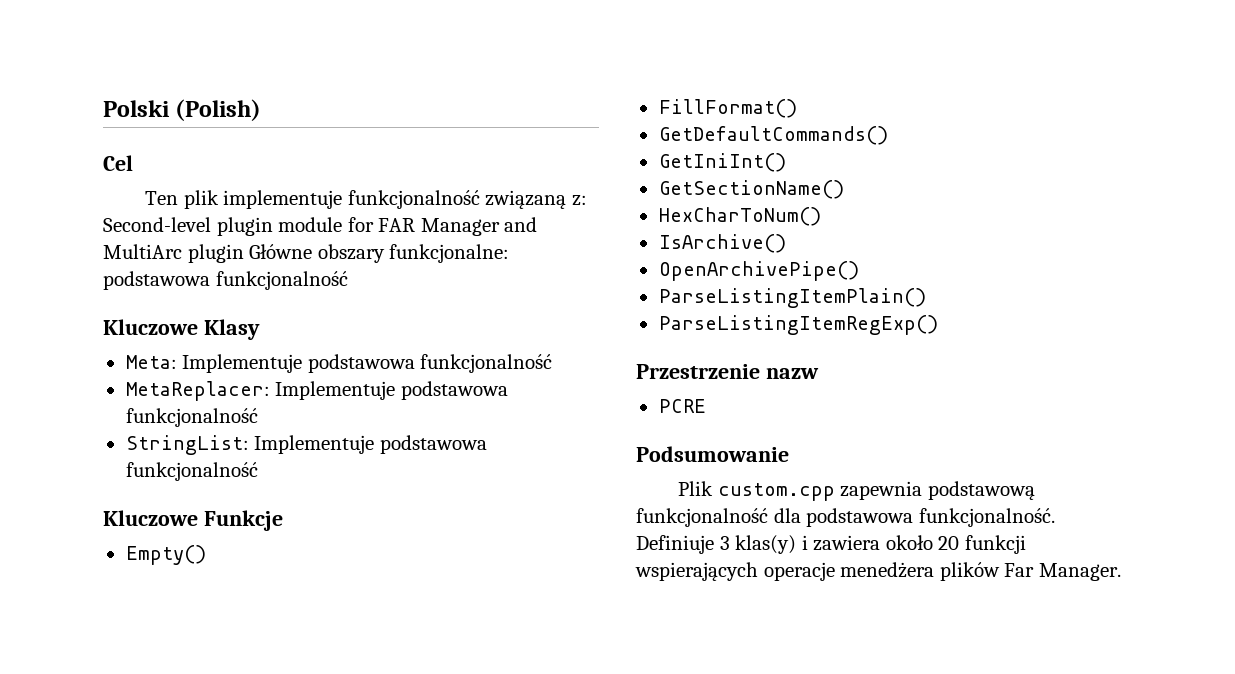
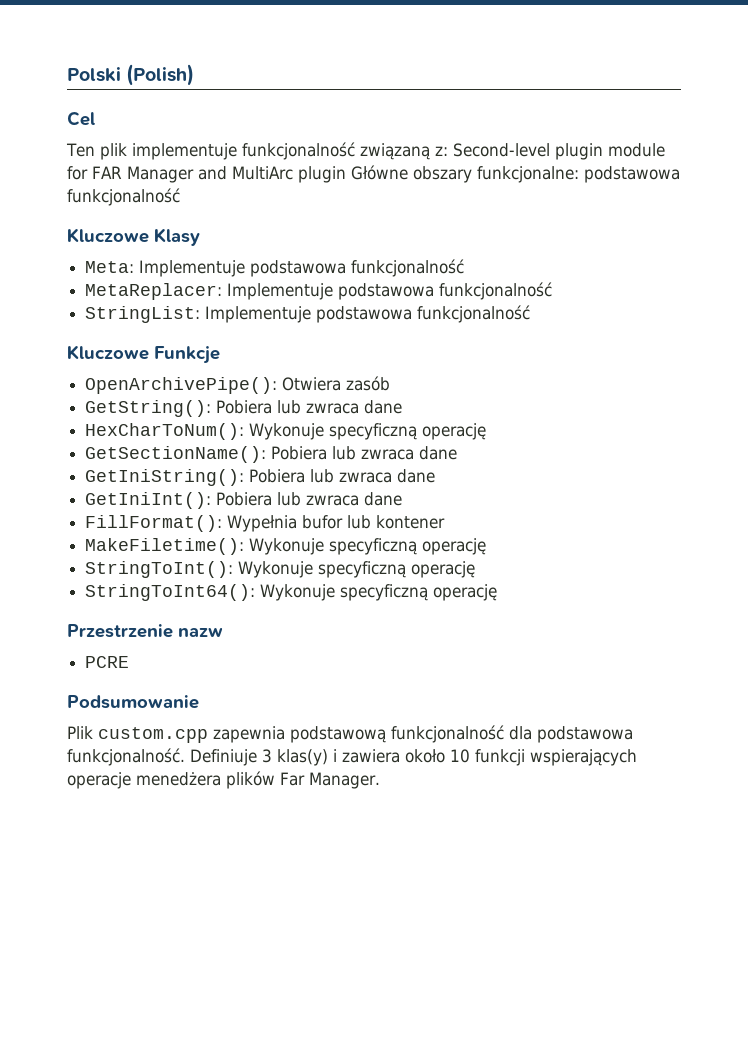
[125,545,206,565] [658,99,797,118] [658,126,888,145] [658,153,786,172] [658,180,844,199] [658,207,821,226] [658,234,786,253] [658,261,859,281] [658,288,926,308] [658,315,938,335] Empty() // FillFormat() // GetDefaultCommands() // GetIniInt() // GetSectionName() // HexCharToNum() // IsArchive() // OpenArchivePipe() // ParseListingItemPlain() // ParseListingItemRegExp() -> [85,376,391,394] [85,400,403,417] [85,423,487,440] [85,446,458,463] [85,469,436,486] [85,492,403,509] [85,515,446,532] [85,538,487,555] [85,561,476,578] [85,584,498,601] OpenArchivePipe(): Otwiera zasób // GetString(): Pobiera lub zwraca dane // HexCharToNum(): Wykonuje specyficzną operację // GetSectionName(): Pobiera lub zwraca dane // GetIniString(): Pobiera lub zwraca dane // GetIniInt(): Pobiera lub zwraca dane // FillFormat(): Wypełnia bufor lub kontener // MakeFiletime(): Wykonuje specyficzną operację // StringToInt(): Wykonuje specyficzną operację // StringToInt64(): Wykonuje specyficzną operację
[938,536,960,550] 20 -> [450,749,470,763] 10

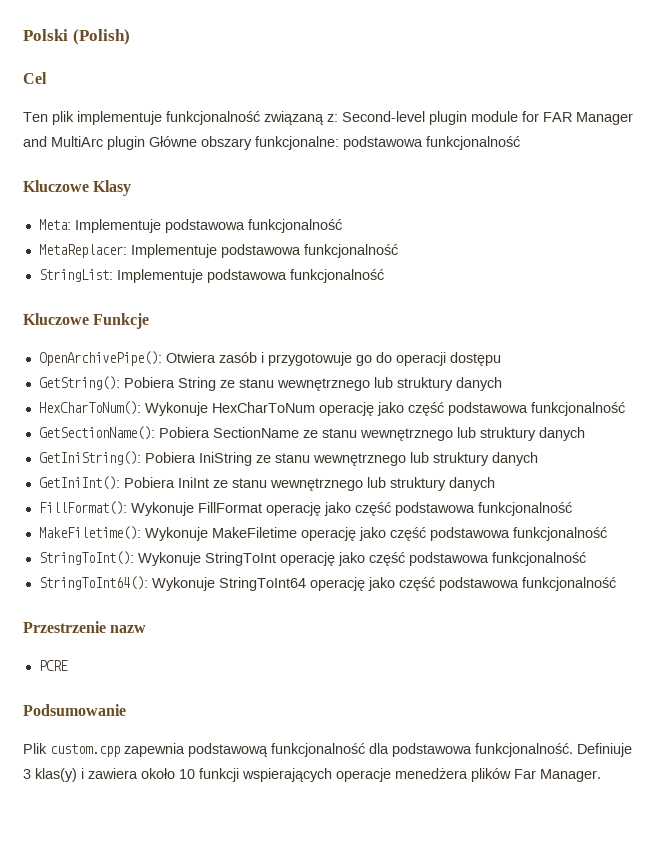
[85,400,403,417] // GetString(): Pobiera lub zwraca dane -> [260,352,501,366] [38,376,502,391] i przygotowuje go do operacji dostępu // GetString(): Pobiera String ze stanu wewnętrznego lub struktury danych
[329,423,487,440] [85,446,458,463] [85,469,436,486] [85,492,403,509] [85,515,446,532] specyficzną operację // GetSectionName(): Pobiera lub zwraca dane // GetIniString(): Pobiera lub zwraca dane // GetIniInt(): Pobiera lub zwraca dane // FillFormat(): Wypełnia bufor lub kontener -> [211,402,625,416] [38,426,585,441] [38,451,538,466] [38,476,495,491] [38,501,572,516] HexCharToNum operację jako część podstawowa funkcjonalność // GetSectionName(): Pobiera SectionName ze stanu wewnętrznego lub struktury danych // GetIniString(): Pobiera IniString ze stanu wewnętrznego lub struktury danych // GetIniInt(): Pobiera IniInt ze stanu wewnętrznego lub struktury danych // FillFormat(): Wykonuje FillFormat operację jako część podstawowa funkcjonalność
[329,538,487,555] specyficzną operację -> [211,527,607,541] MakeFiletime operację jako część podstawowa funkcjonalność
[318,561,476,578] specyficzną operację -> [204,552,586,566] StringToInt operację jako część podstawowa funkcjonalność
[340,584,498,601] specyficzną operację -> [218,577,616,591] StringToInt64 operację jako część podstawowa funkcjonalność

